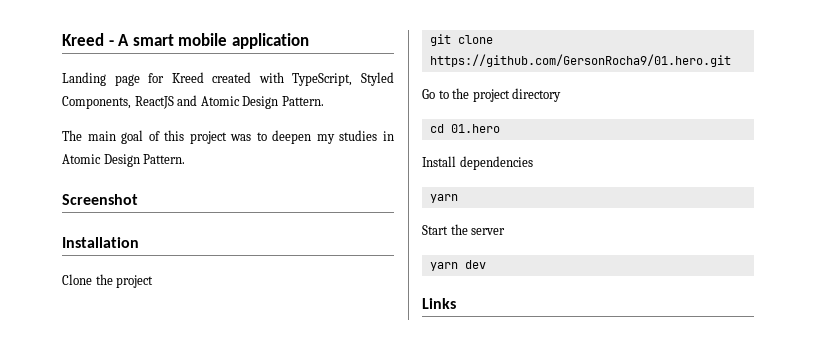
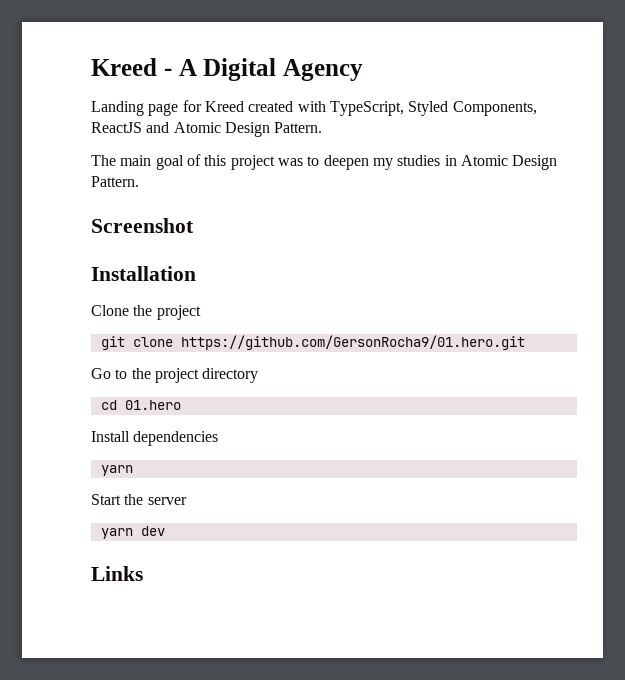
[132,33,309,49] smart mobile application -> [203,58,363,81] Digital Agency

